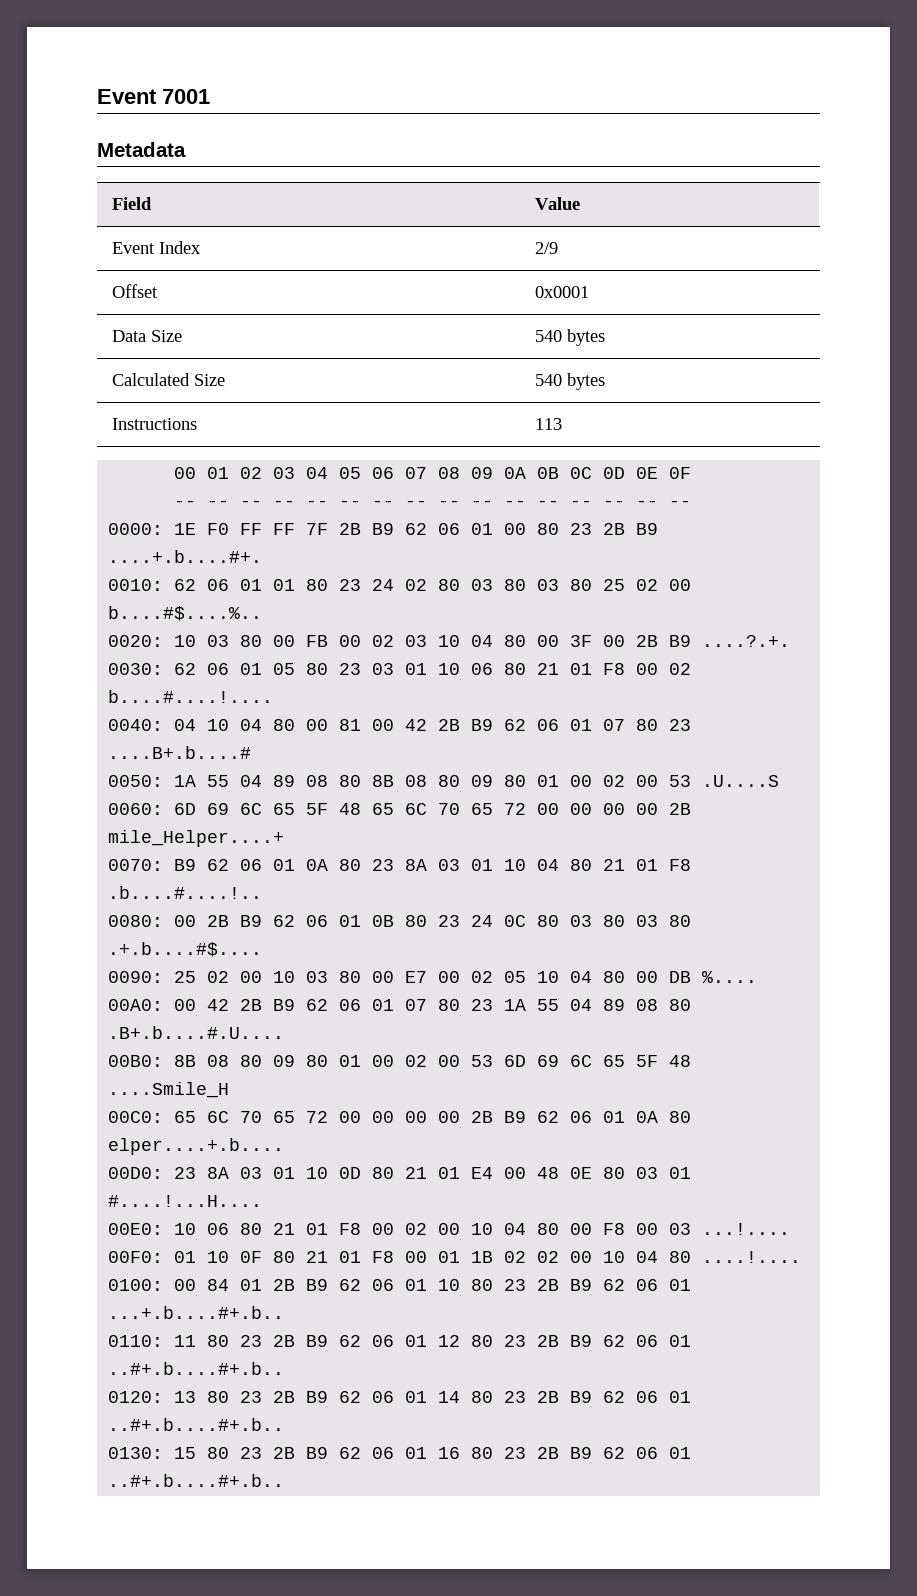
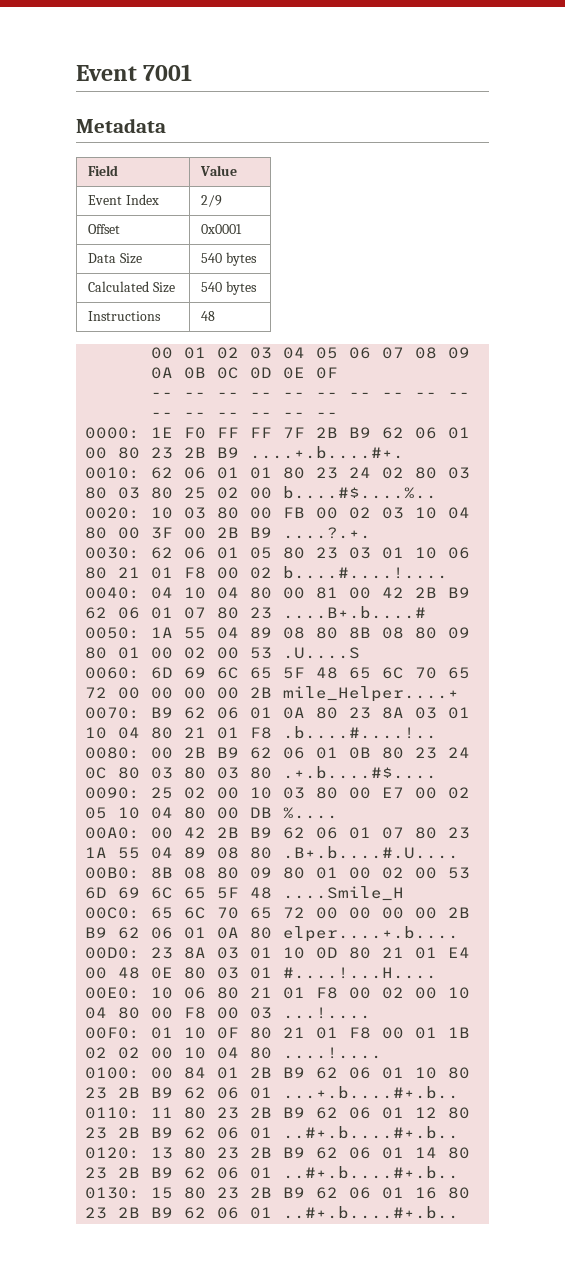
[534,418,562,430] 113 -> [201,311,216,321] 48

